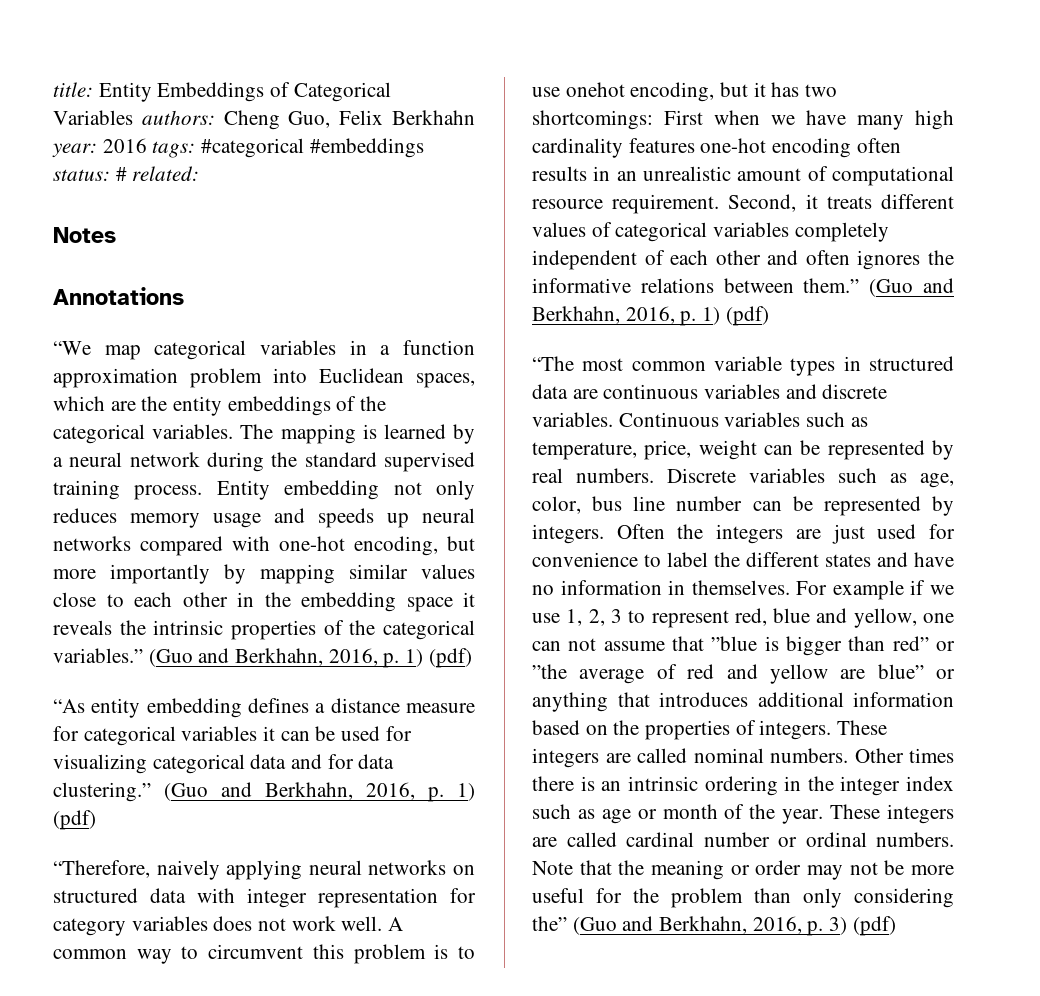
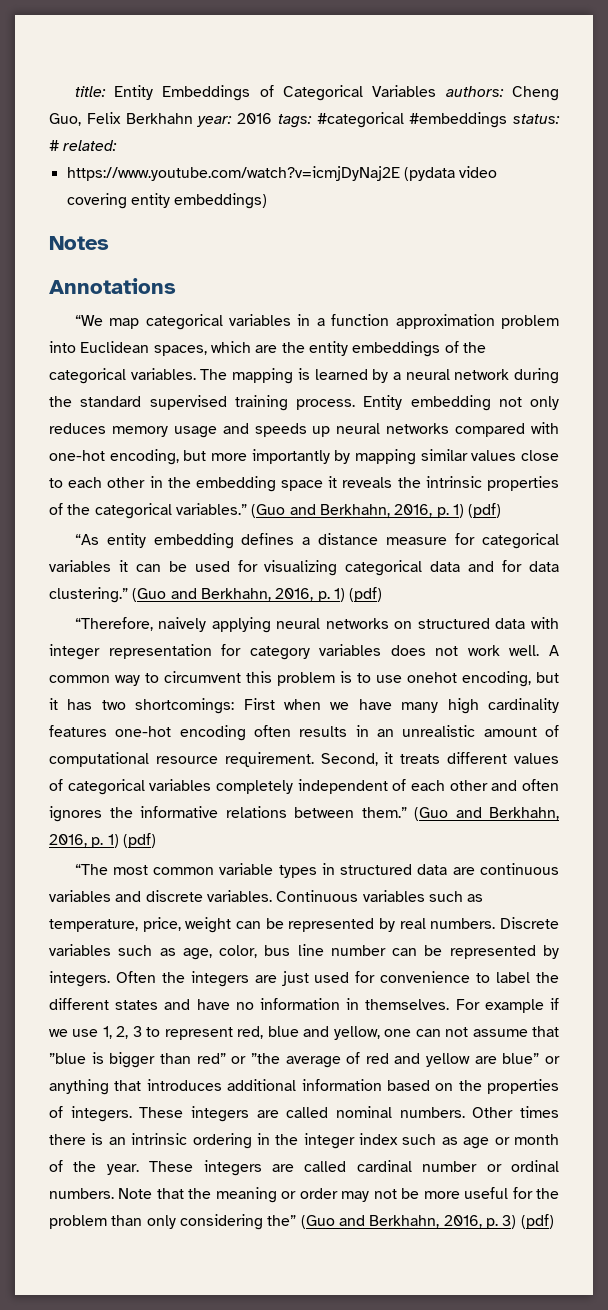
(200, 173) none -> [66,166,498,181] [66,193,268,209] // https://www.youtube.com/watch?v=icmjDyNaj2E (pydata video covering entity embeddings)

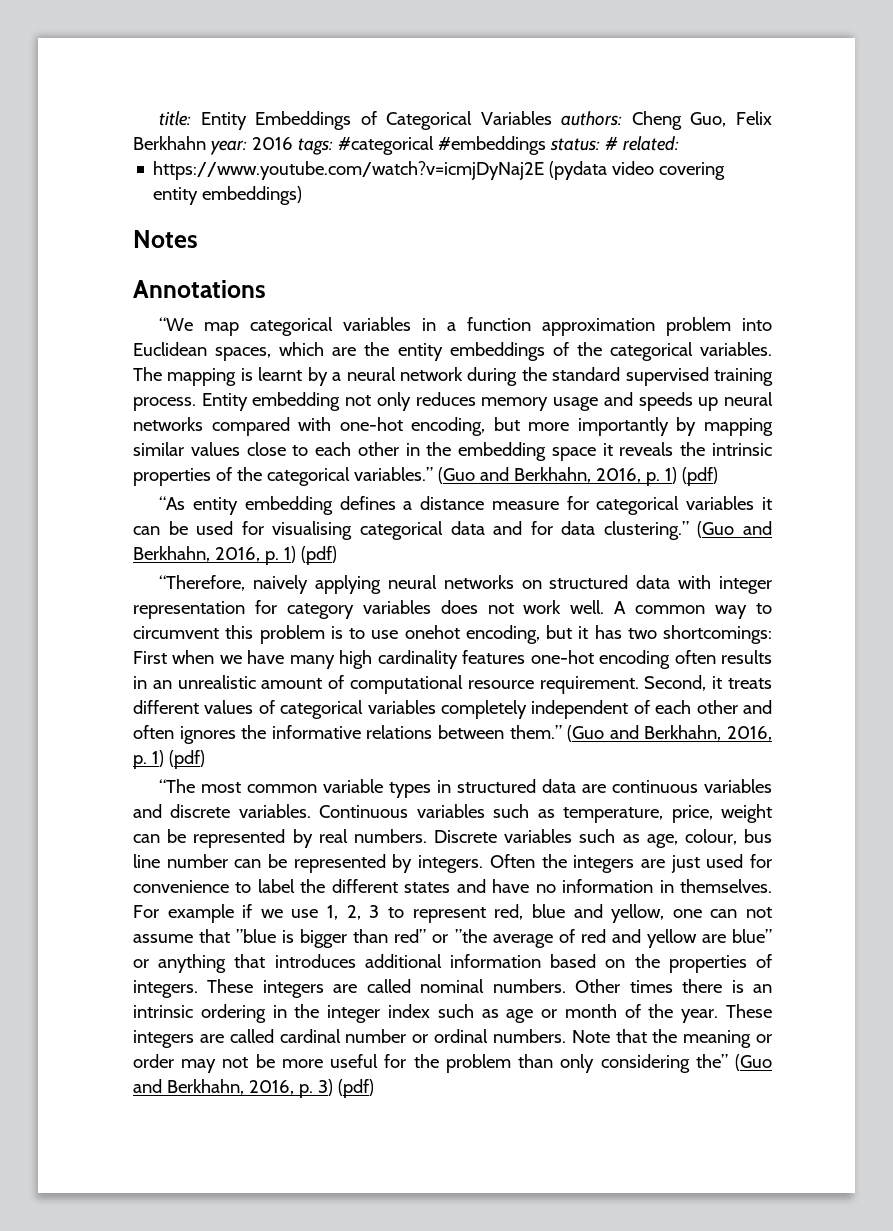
[314,369,368,380] learned -> [258,367,303,381] learnt
[264,560,338,576] visualizing -> [272,521,353,540] visualising
[219,945,258,958] color, -> [684,829,737,845] colour,

